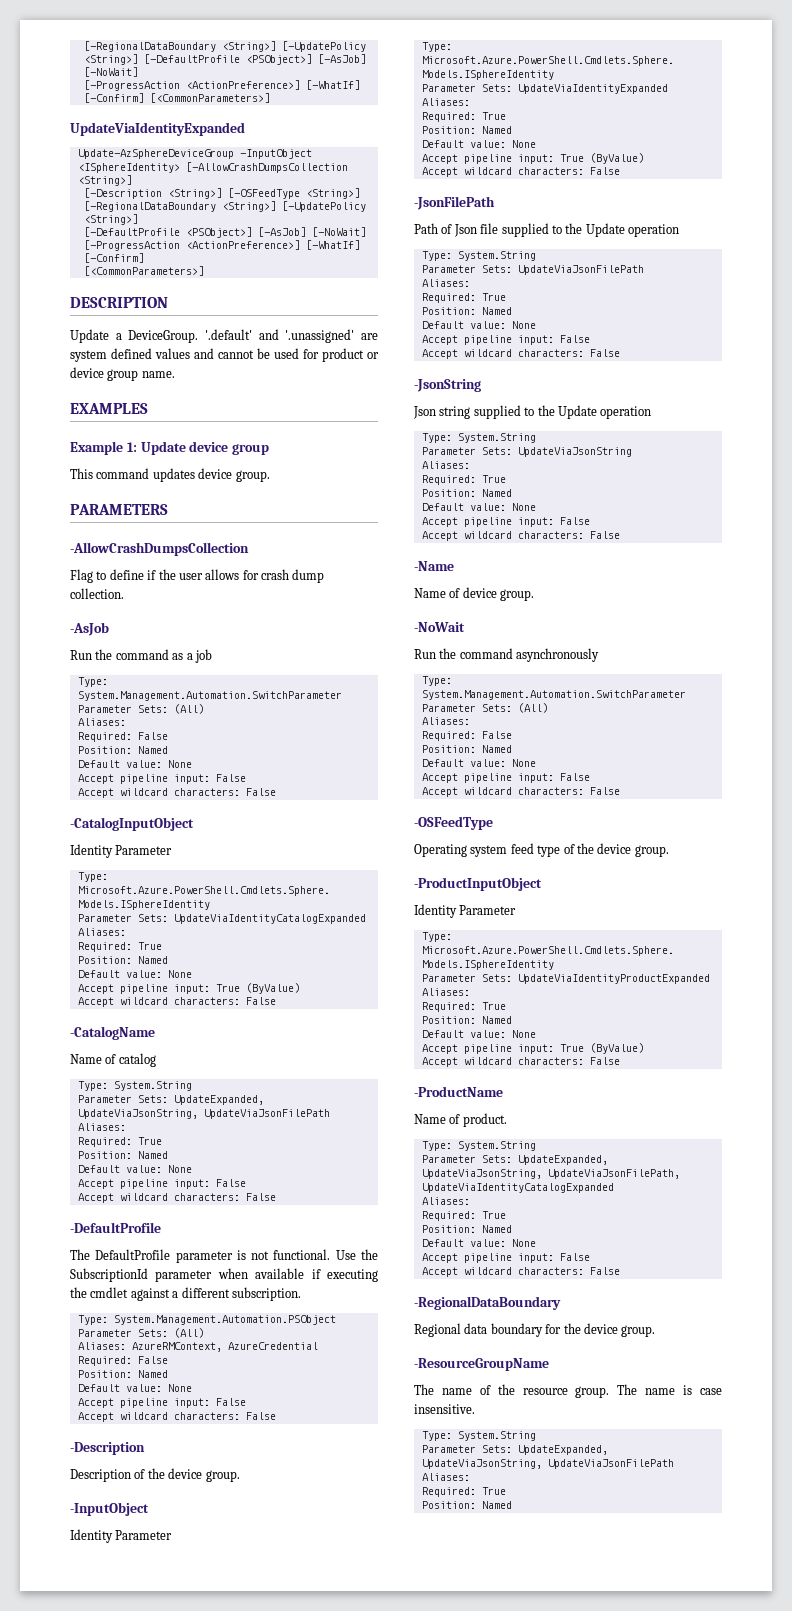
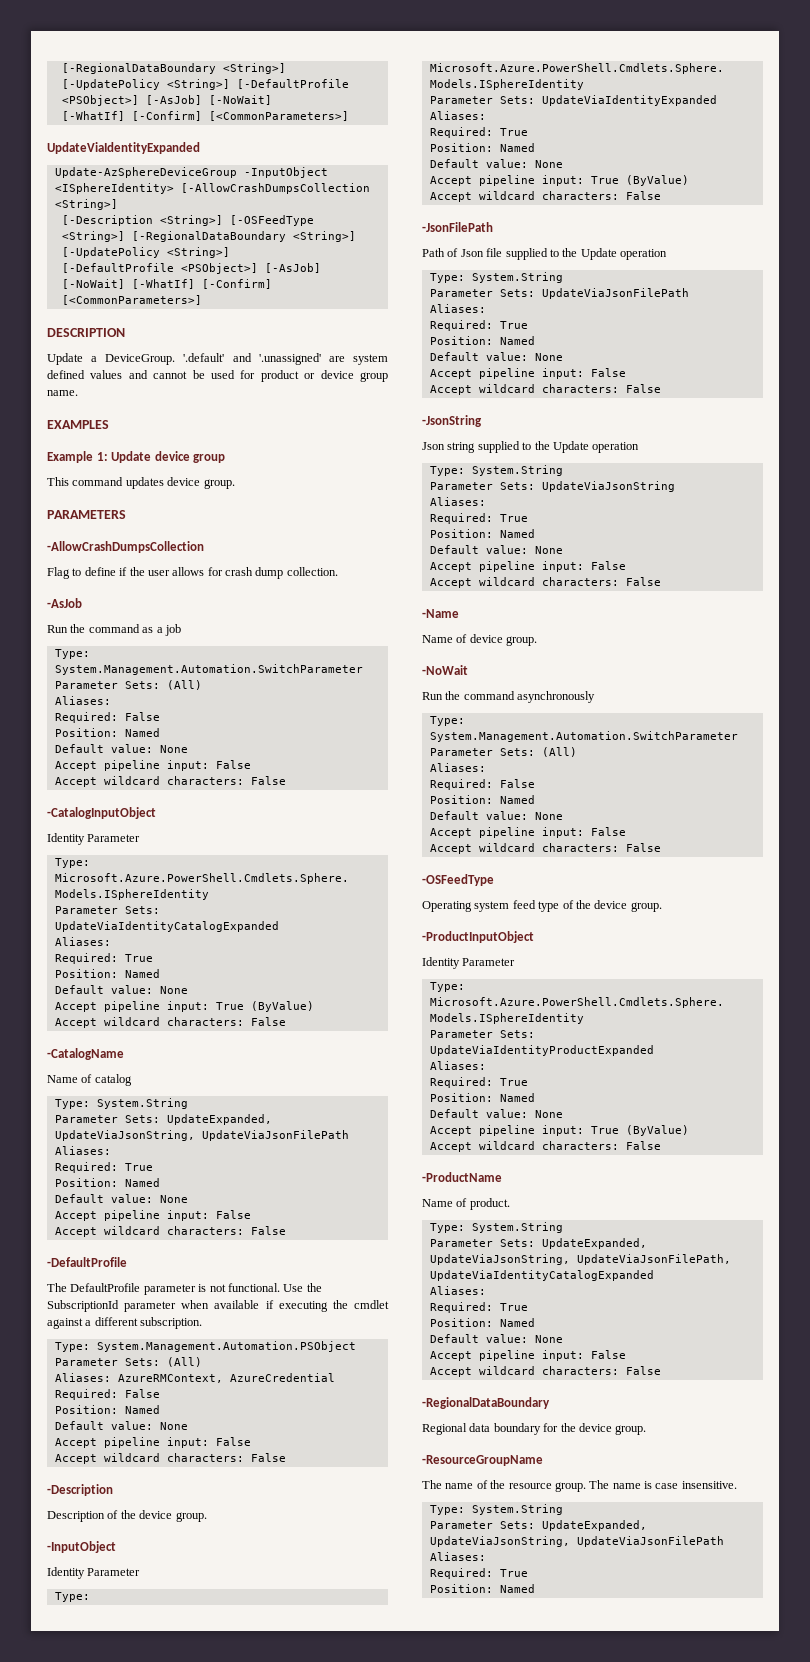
[83,80,300,91] [-ProgressAction <ActionPreference>] -> (272, 100) none
[83,240,300,251] [-ProgressAction <ActionPreference>] -> (125, 284) none

